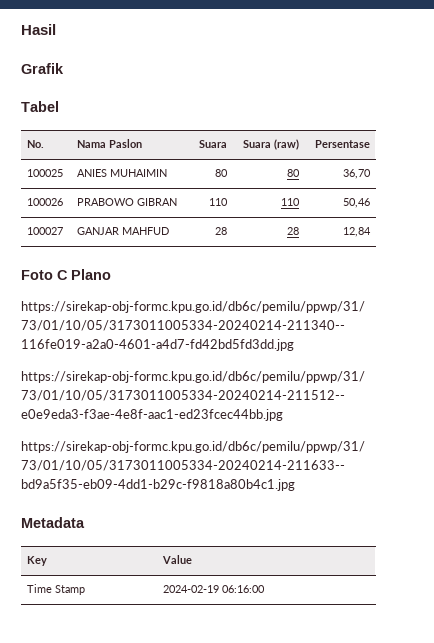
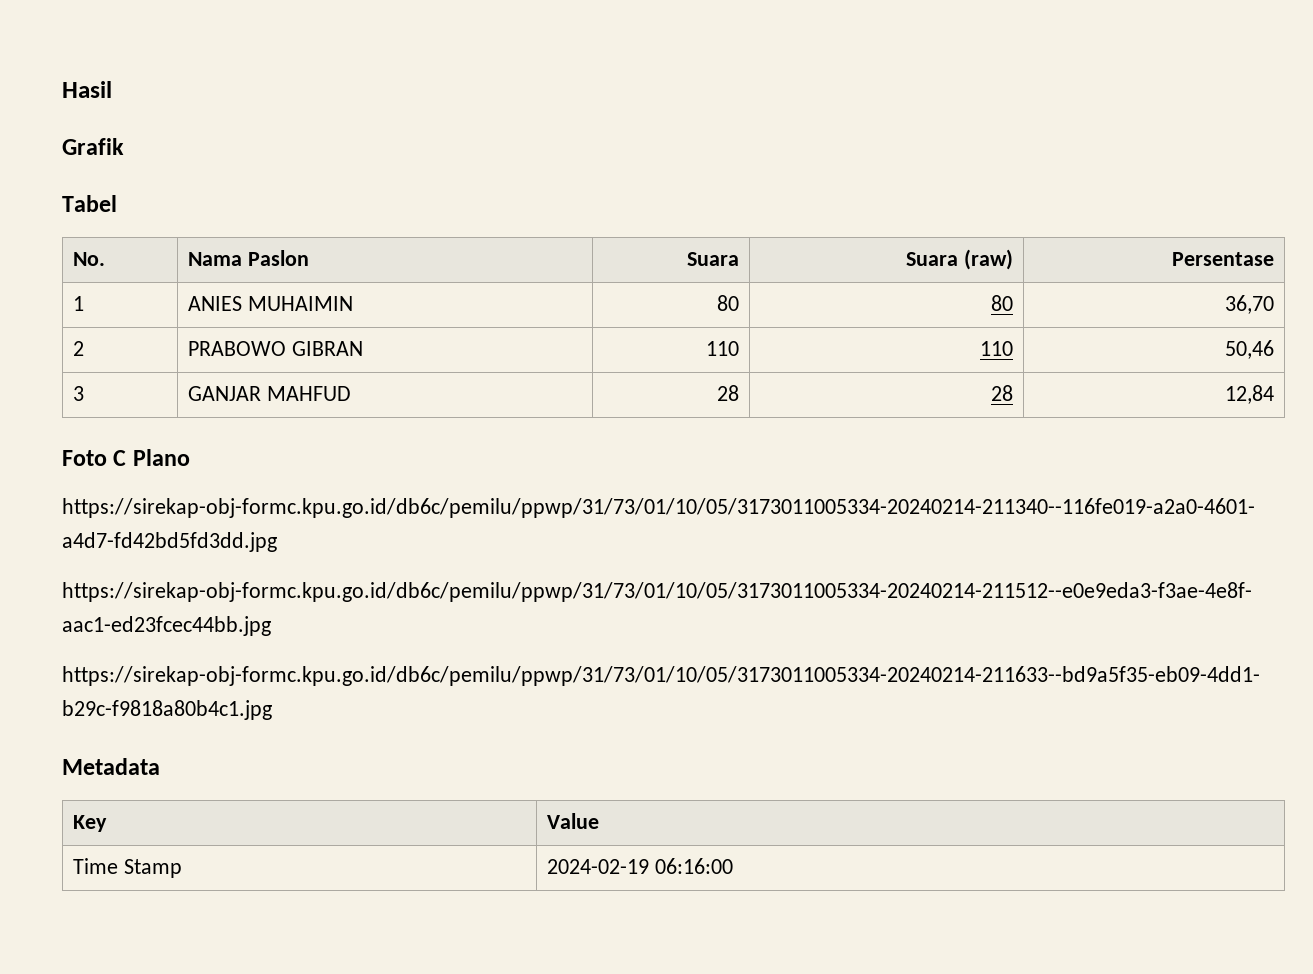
[26,169,63,177] 100025 -> [73,296,85,311] 1
[26,198,63,206] 100026 -> [73,341,85,356] 2
[26,227,63,235] 100027 -> [73,386,85,401] 3

